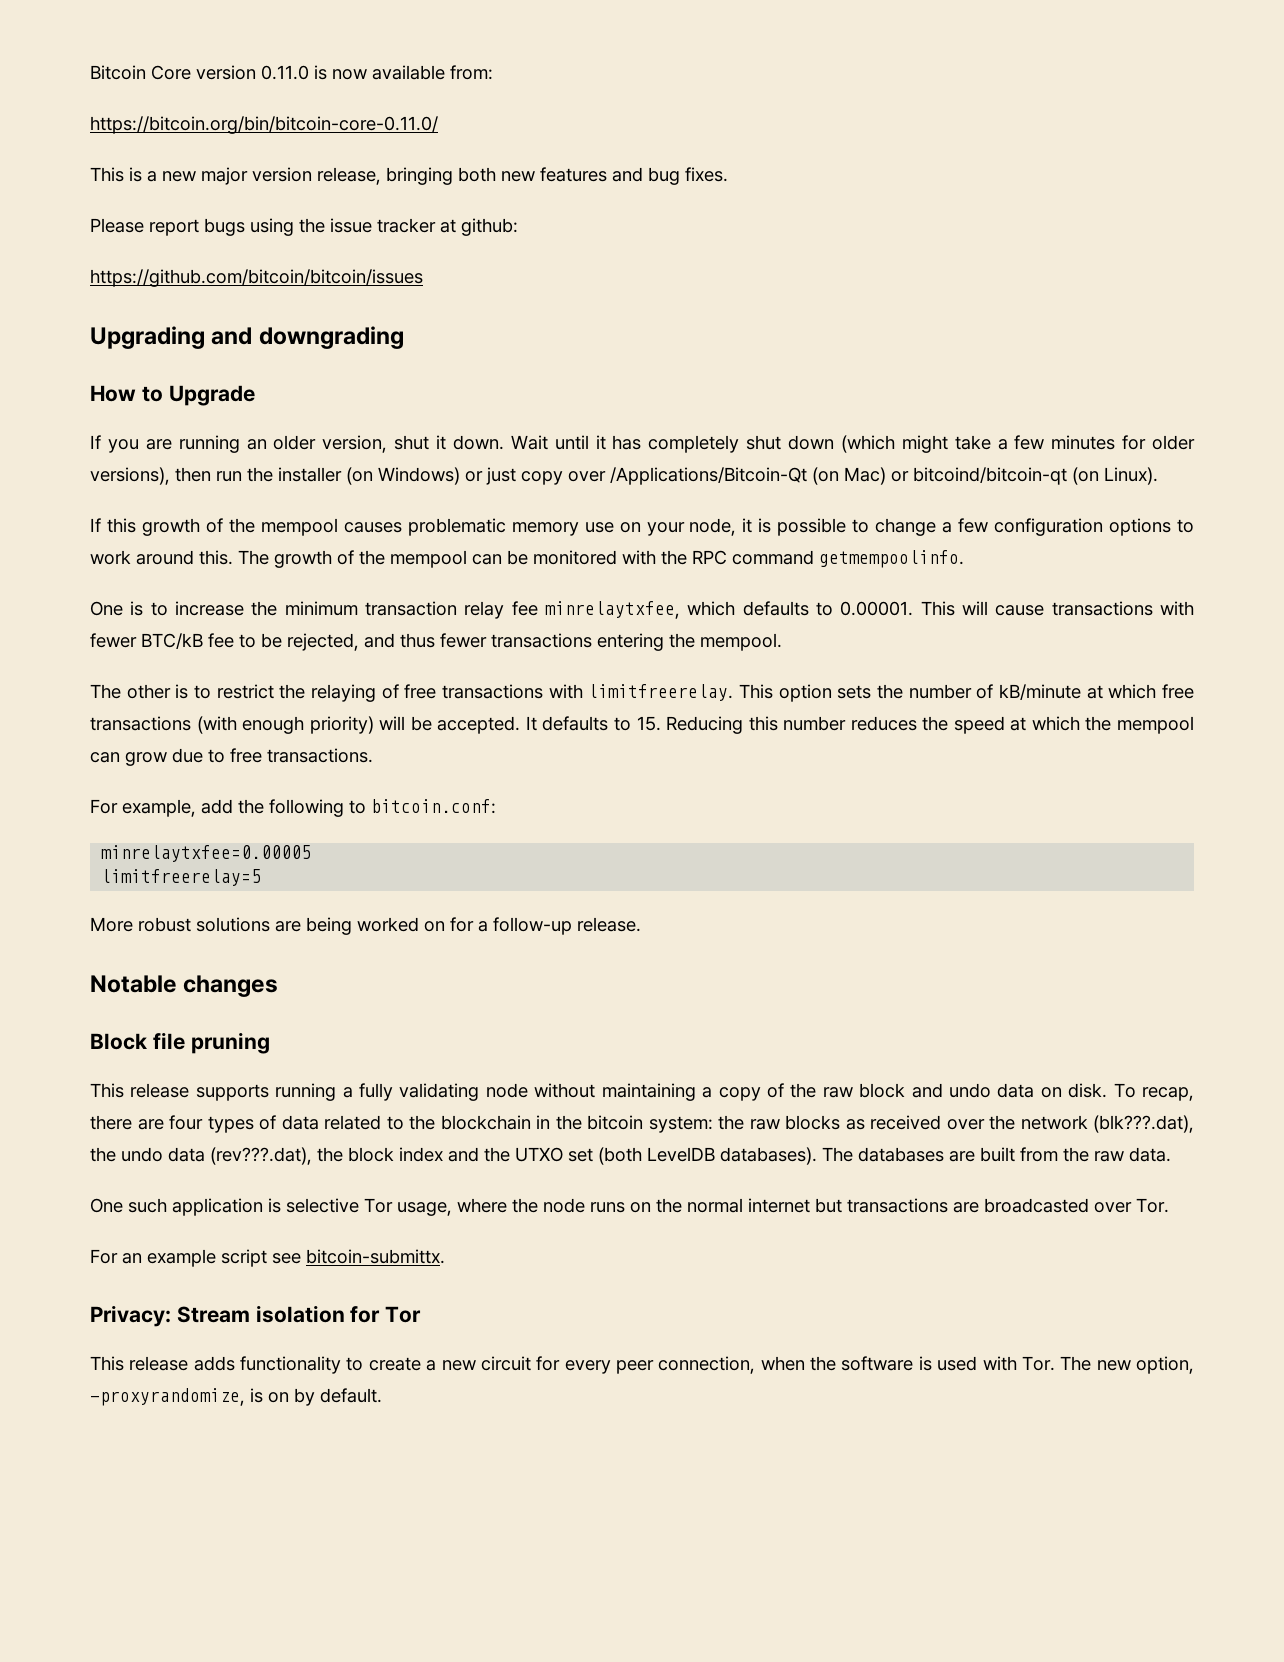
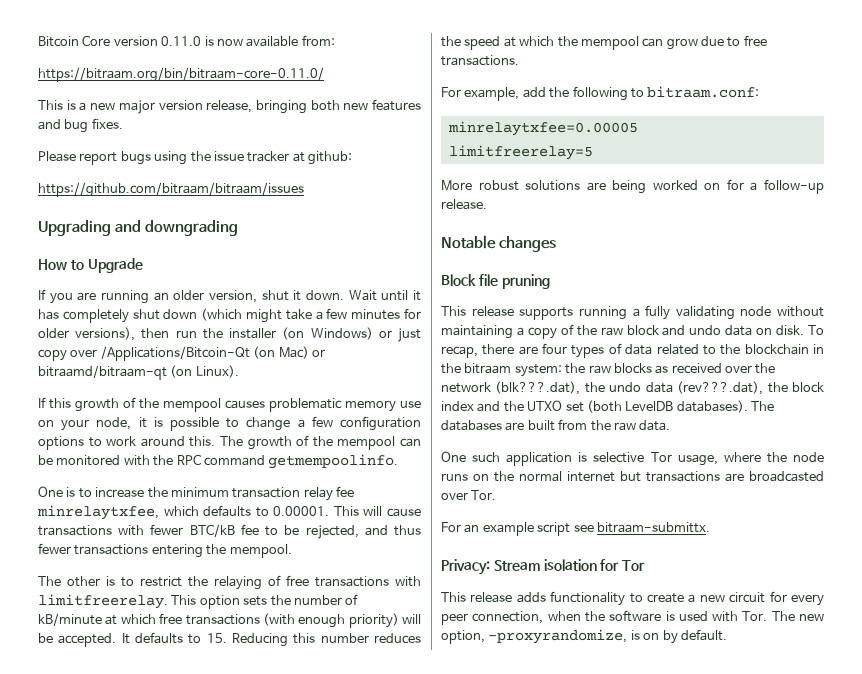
[90,116,438,134] https://bitcoin.org/bin/bitcoin-core-0.11.0/ -> [38,67,324,82] https://bitraam.org/bin/bitraam-core-0.11.0/
[90,269,423,287] https://github.com/bitcoin/bitcoin/issues -> [38,182,304,197] https://github.com/bitraam/bitraam/issues
[913,467,1067,485] bitcoind/bitcoin-qt -> [38,365,167,380] bitraamd/bitraam-qt
[371,799,496,814] bitcoin.conf: -> [647,86,760,98] bitraam.conf:
[587,1115,643,1130] bitcoin -> [464,363,512,374] bitraam
[306,1249,445,1264] bitcoin-submittx. -> [596,522,710,533] bitraam-submittx.

